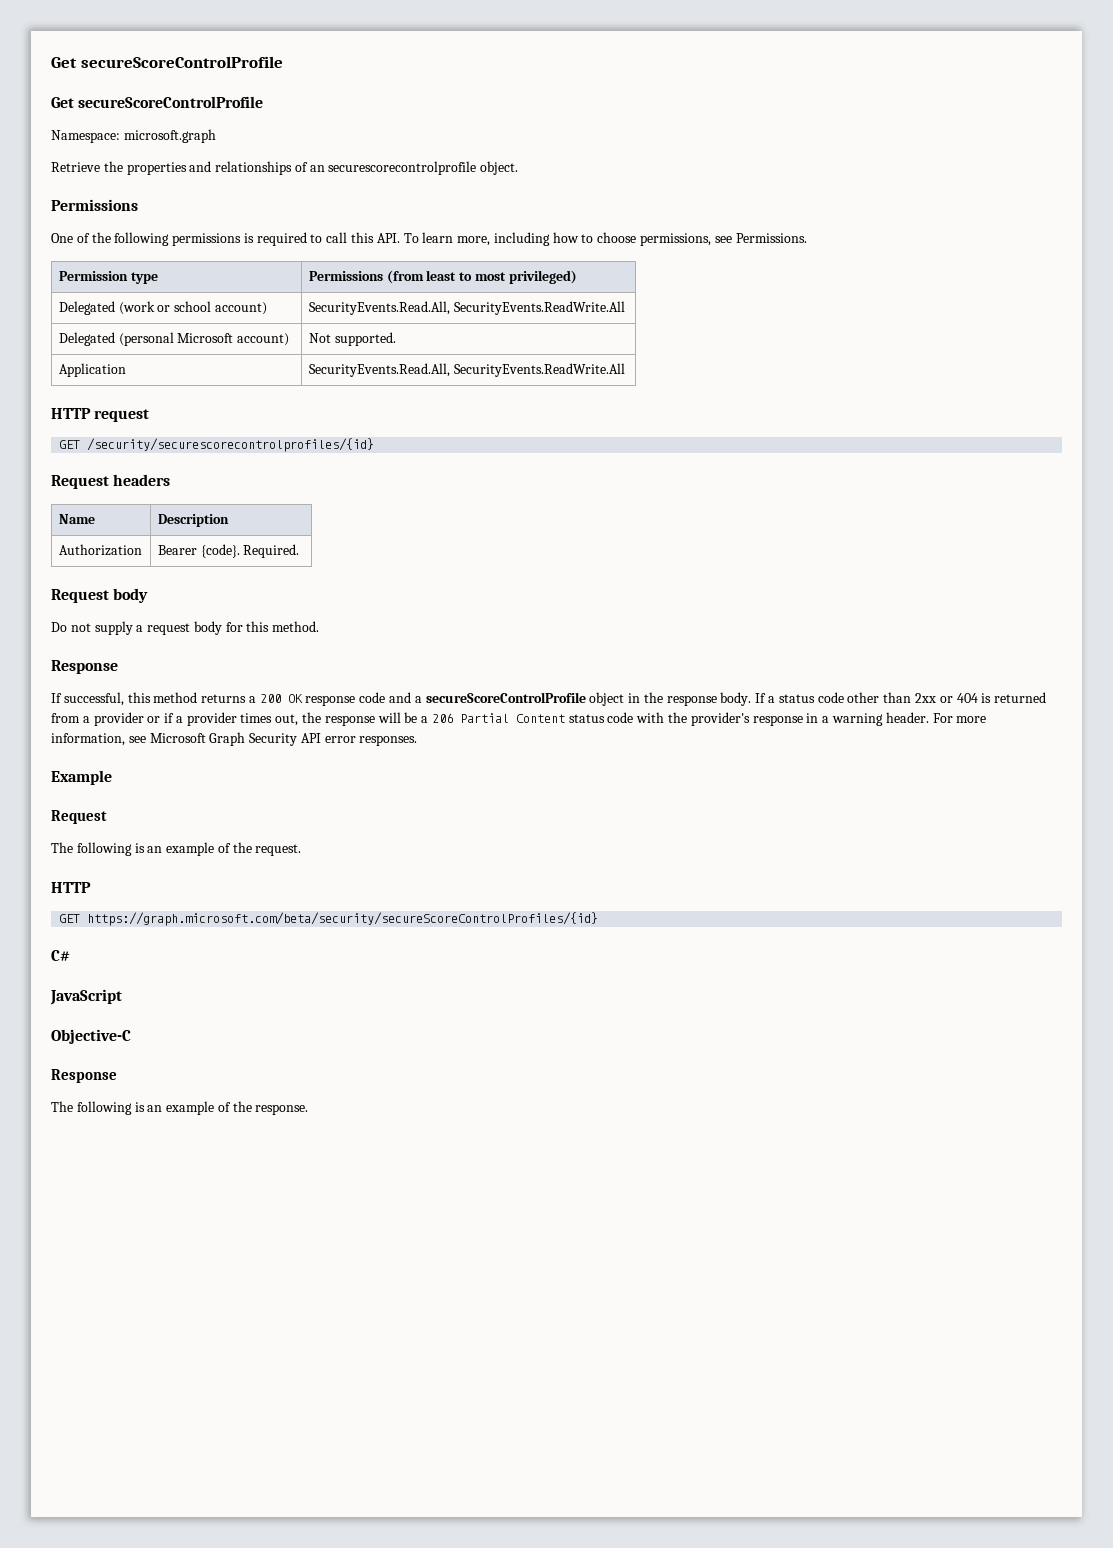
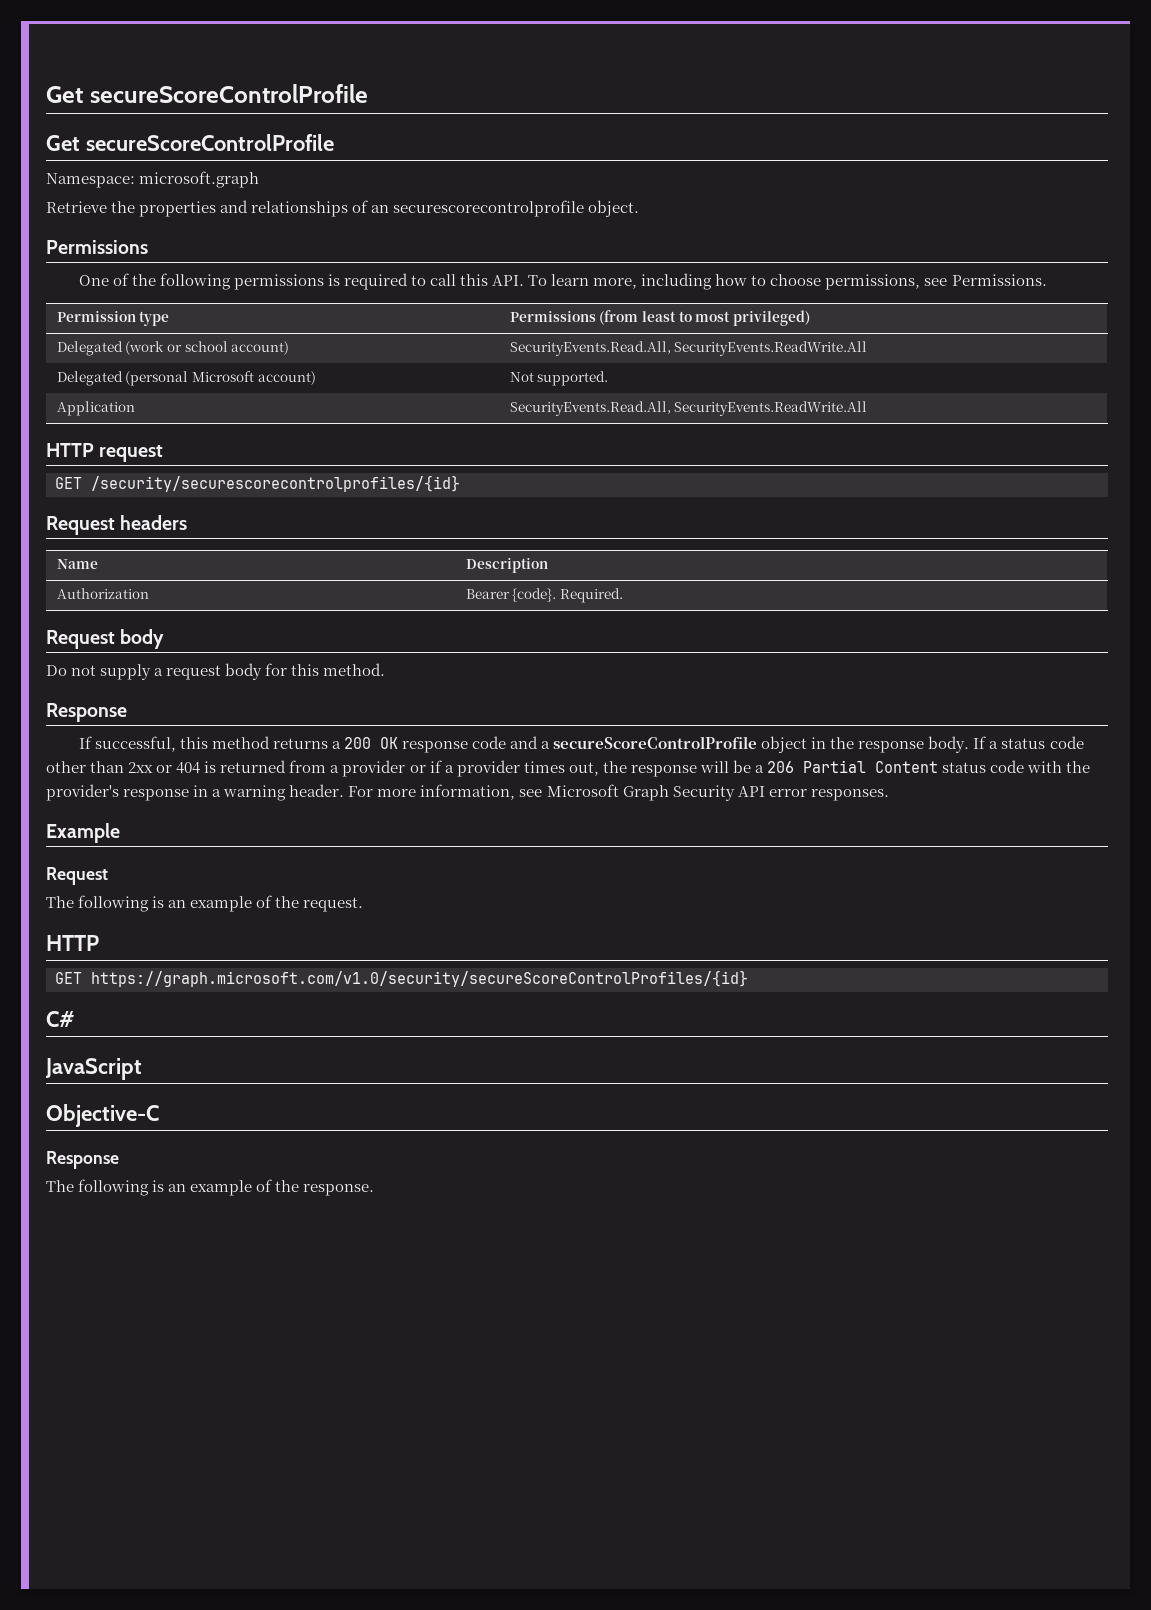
[87,912,599,926] https://graph.microsoft.com/beta/security/secureScoreControlProfiles/{id} -> [91,970,748,987] https://graph.microsoft.com/v1.0/security/secureScoreControlProfiles/{id}

